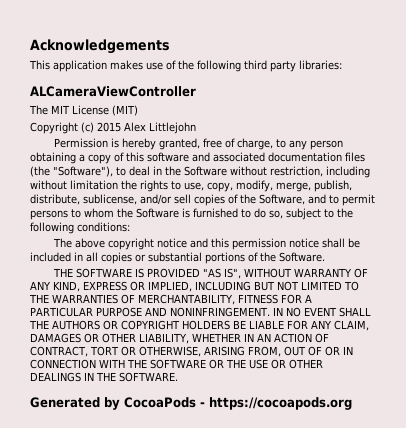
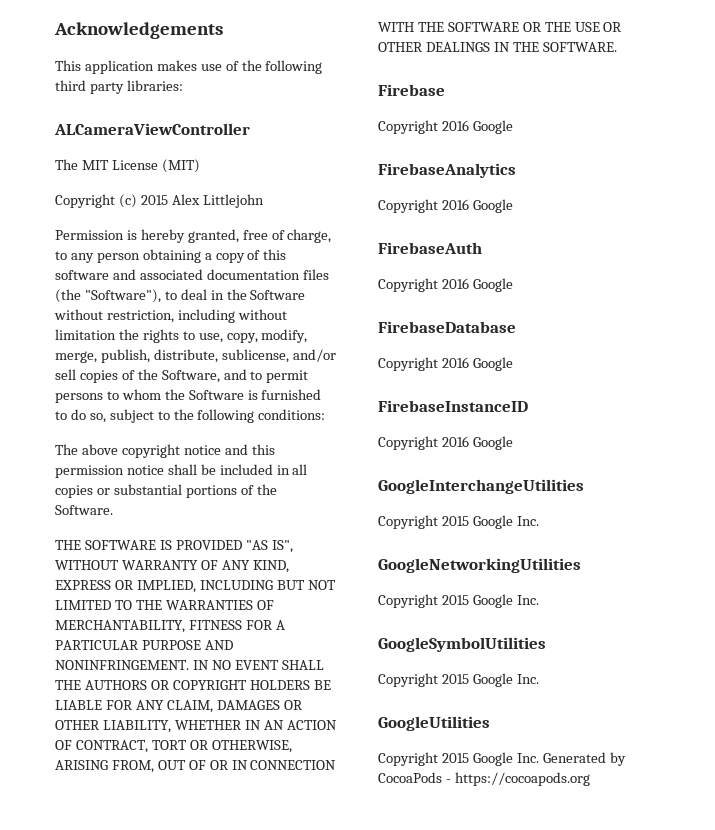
(178, 377) none -> [378,84,445,96] [378,120,513,134] [378,163,516,178] [378,199,513,213] [378,242,482,254] [378,278,513,292] [378,321,516,333] [378,357,513,371] [378,400,528,412] [378,436,513,450] [378,479,584,494] [378,515,539,529] [378,558,581,573] [378,594,539,608] [378,637,546,652] [378,673,539,687] [378,716,490,731] [378,752,539,766] Firebase // Copyright 2016 Google // FirebaseAnalytics // Copyright 2016 Google // FirebaseAuth // Copyright 2016 Google // FirebaseDatabase // Copyright 2016 Google // FirebaseInstanceID // Copyright 2016 Google // GoogleInterchangeUtilities // Copyright 2015 Google Inc. // GoogleNetworkingUtilities // Copyright 2015 Google Inc. // GoogleSymbolUtilities // Copyright 2015 Google Inc. // GoogleUtilities // Copyright 2015 Google Inc.

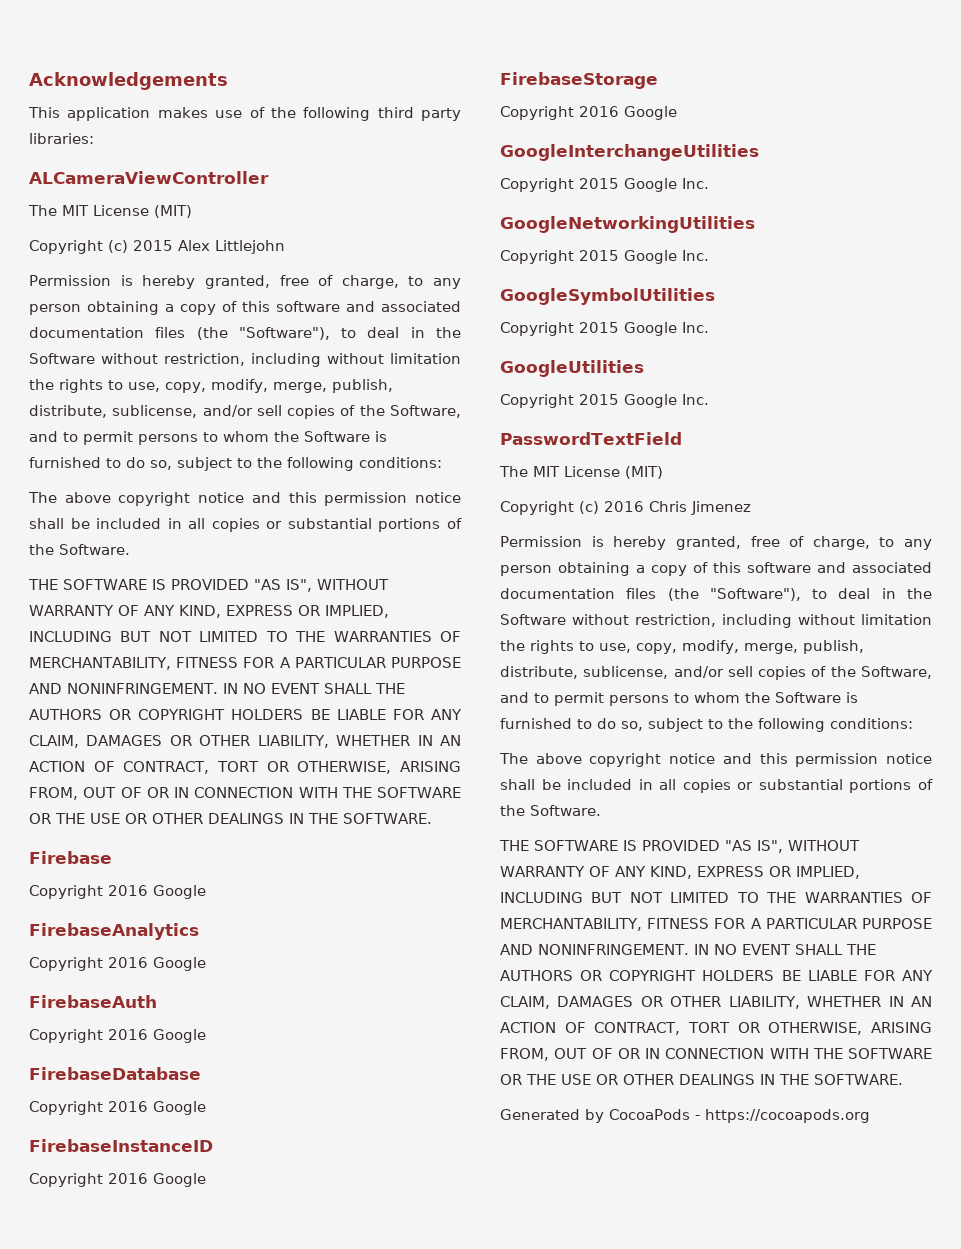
(513, 443) none -> [500,72,658,89] [500,106,677,120] // FirebaseStorage // Copyright 2016 Google
(539, 758) none -> [500,432,682,445] [499,466,663,479] [500,501,751,515] [500,536,932,550] [500,562,932,576] [500,588,932,601] [500,614,932,628] [500,640,864,654] [500,666,932,680] [500,692,858,706] [500,718,913,732] [499,753,932,767] [500,779,933,793] [500,805,601,816] [499,840,860,853] [500,866,860,879] [500,892,932,903] [500,918,932,931] [500,944,876,955] [500,970,934,981] [500,996,932,1009] [500,1022,932,1035] [500,1048,932,1061] [500,1074,903,1085] // PasswordTextField // The MIT License (MIT) // Copyright (c) 2016 Chris Jimenez // Permission is hereby granted, free of charge, to any person obtaining a copy of this software and associated documentation files (the "Software"), to deal in the Software without restriction, including without limitation the rights to use, copy, modify, merge, publish, distribute, sublicense, and/or sell copies of the Software, and to permit persons to whom the Software is furnished to do so, subject to the following conditions: // The above copyright notice and this permission notice shall be included in all copies or substantial portions of the Software. // THE SOFTWARE IS PROVIDED "AS IS", WITHOUT WARRANTY OF ANY KIND, EXPRESS OR IMPLIED, INCLUDING BUT NOT LIMITED TO THE WARRANTIES OF MERCHANTABILITY, FITNESS FOR A PARTICULAR PURPOSE AND NONINFRINGEMENT. IN NO EVENT SHALL THE AUTHORS OR COPYRIGHT HOLDERS BE LIABLE FOR ANY CLAIM, DAMAGES OR OTHER LIABILITY, WHETHER IN AN ACTION OF CONTRACT, TORT OR OTHERWISE, ARISING FROM, OUT OF OR IN CONNECTION WITH THE SOFTWARE OR THE USE OR OTHER DEALINGS IN THE SOFTWARE. //

